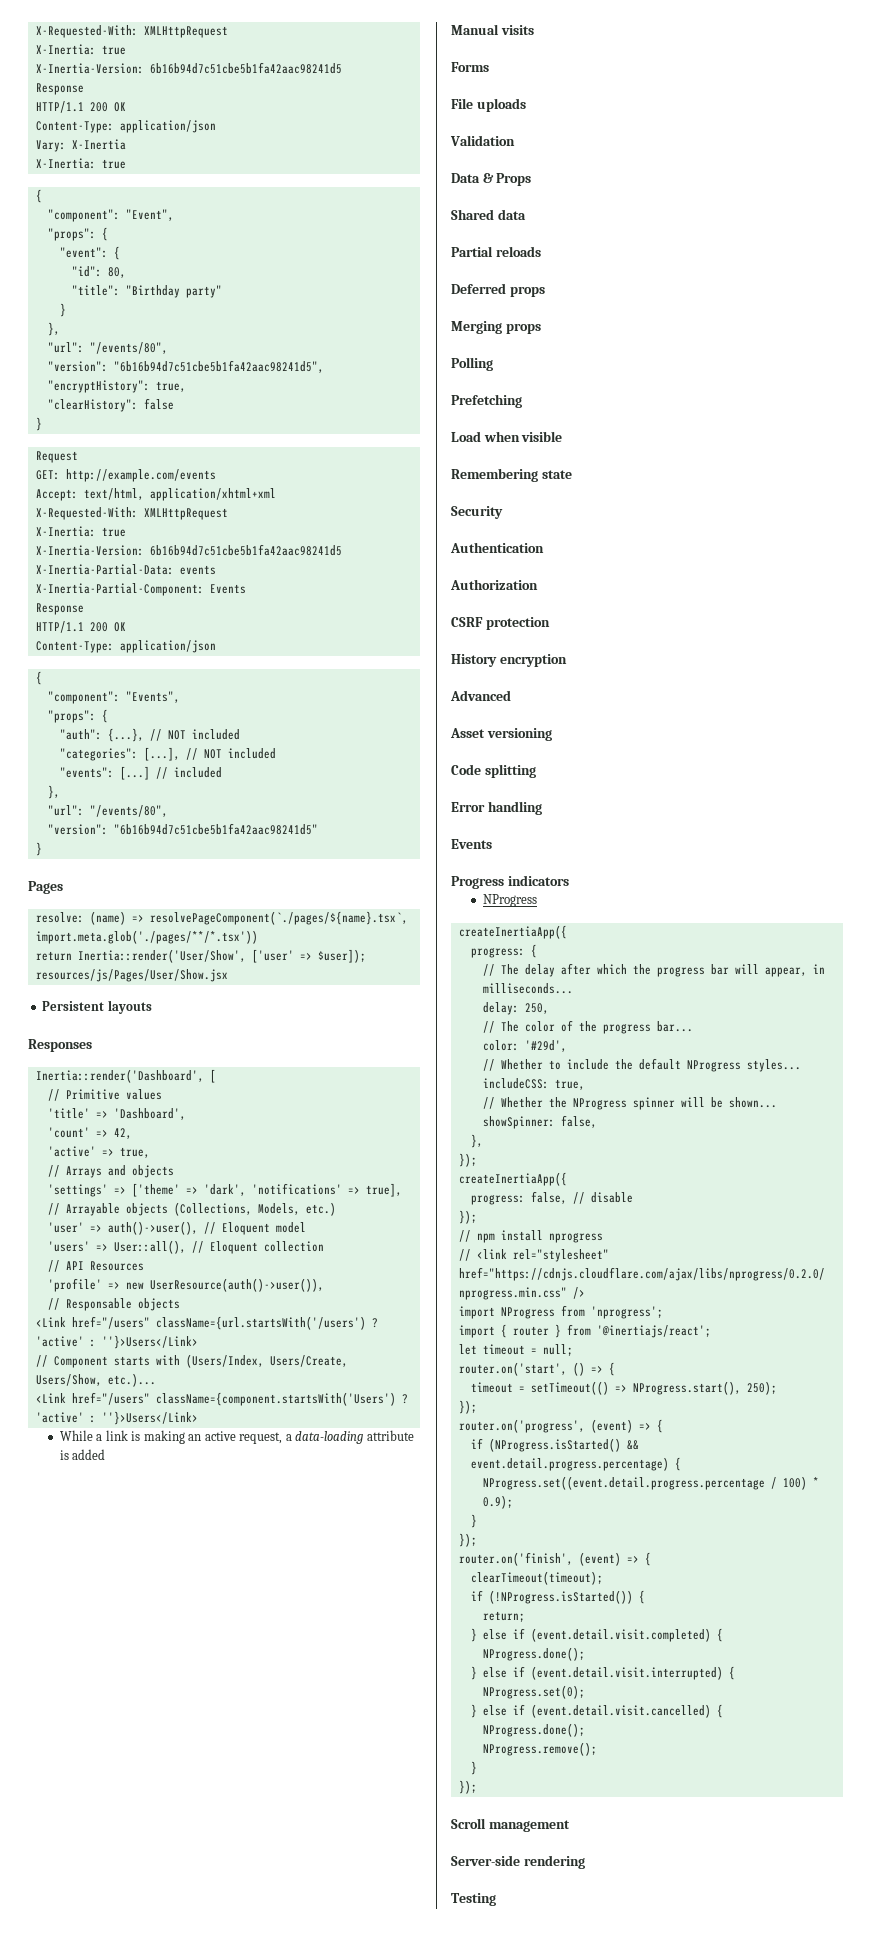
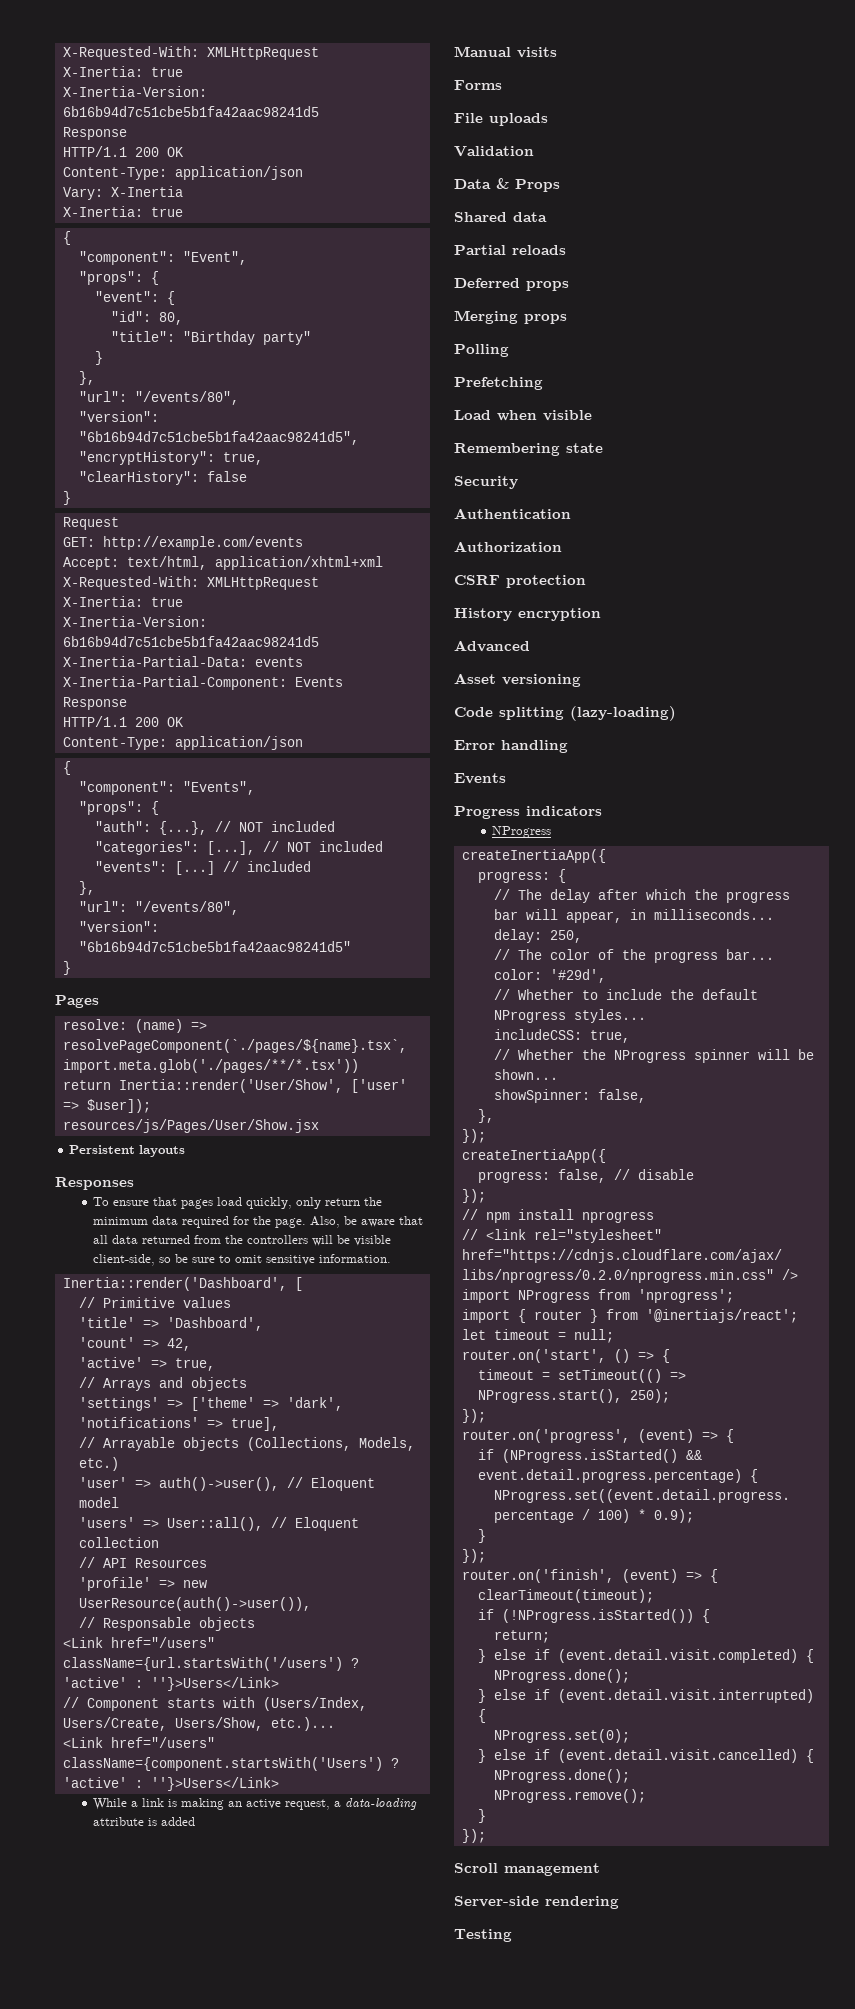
(92, 1045) none -> [93,1197,383,1209] [93,1216,424,1228] [93,1235,392,1246] [93,1254,392,1266] // To ensure that pages load quickly, only return the minimum data required for the page. Also, be aware that all data returned from the controllers will be visible client-side, so be sure to omit sensitive information.
(536, 771) none -> [570,706,676,721] (lazy-loading)

